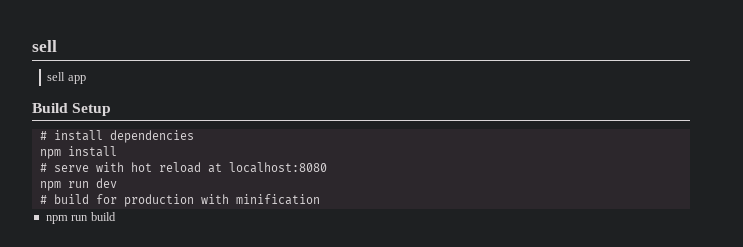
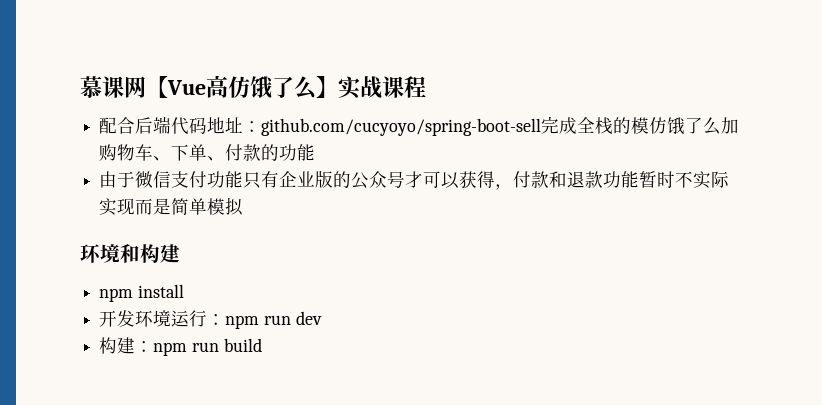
[32,40,57,52] [47,72,86,84] [32,103,112,116] [39,130,194,143] [39,146,117,159] [39,162,327,173] [39,178,117,191] [39,194,320,207] sell // sell app // Build Setup // # install dependencies // npm install // # serve with hot reload at localhost:8080 // npm run dev // # build for production with minification // -> [80,75,426,100] [99,116,740,136] [99,144,316,161] [99,170,730,190] [99,197,244,216] [80,244,180,263] [99,284,184,302] [99,310,322,329] [99,337,154,354] 慕课网【Vue高仿饿了么】实战课程 // 配合后端代码地址：github.com/cucyoyo/spring-boot-sell完成全栈的模仿饿了么加购物车、下单、付款的功能 // 由于微信支付功能只有企业版的公众号才可以获得，付款和退款功能暂时不实际实现而是简单模拟 // 环境和构建 // npm install // 开发环境运行：npm run dev // 构建：

